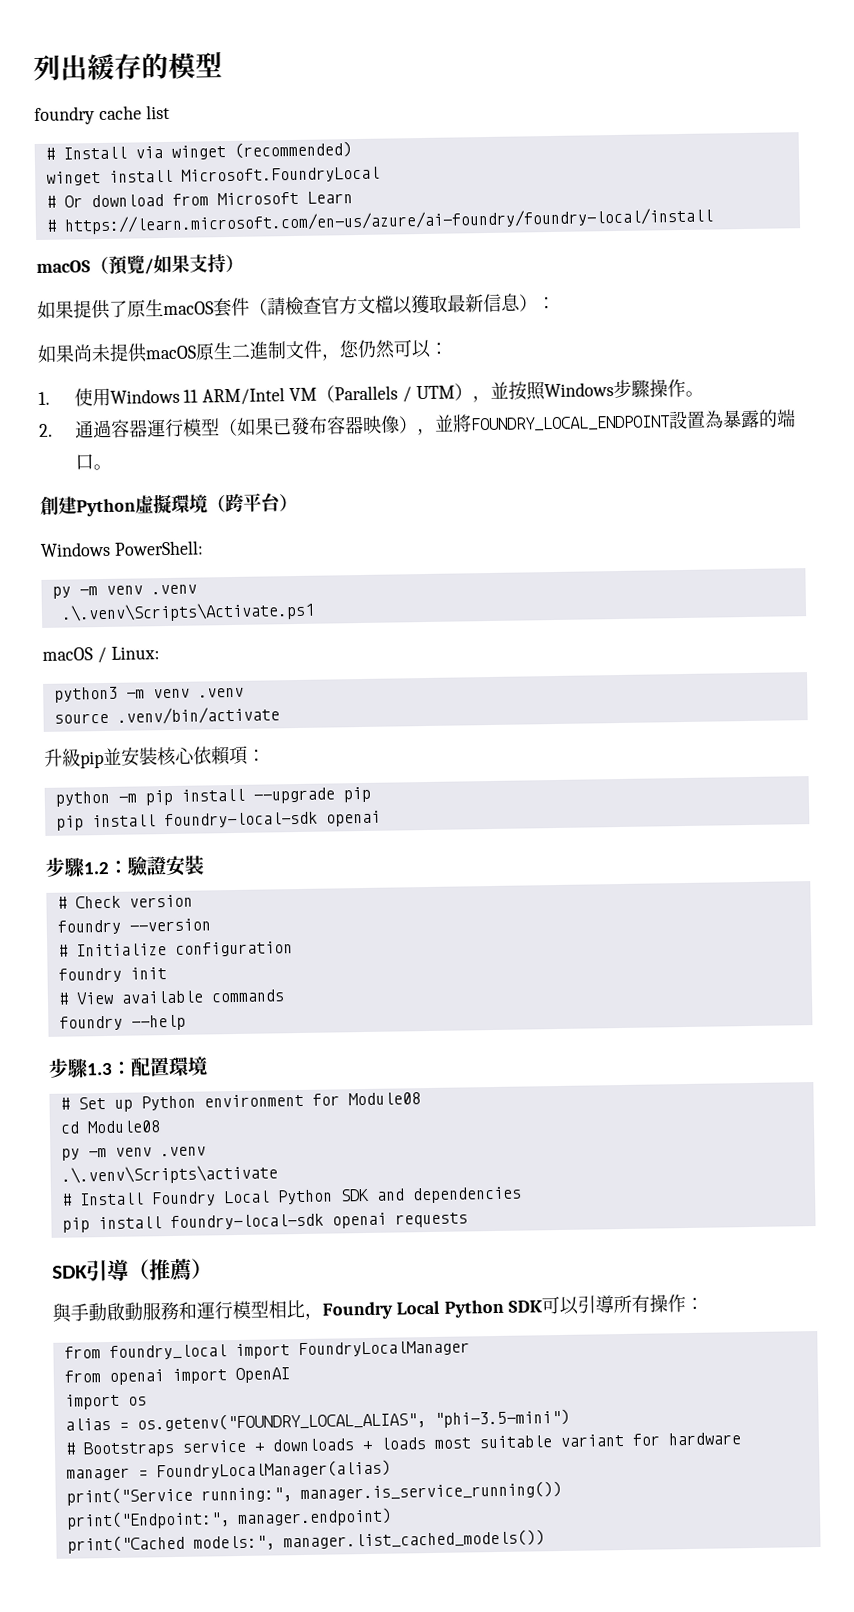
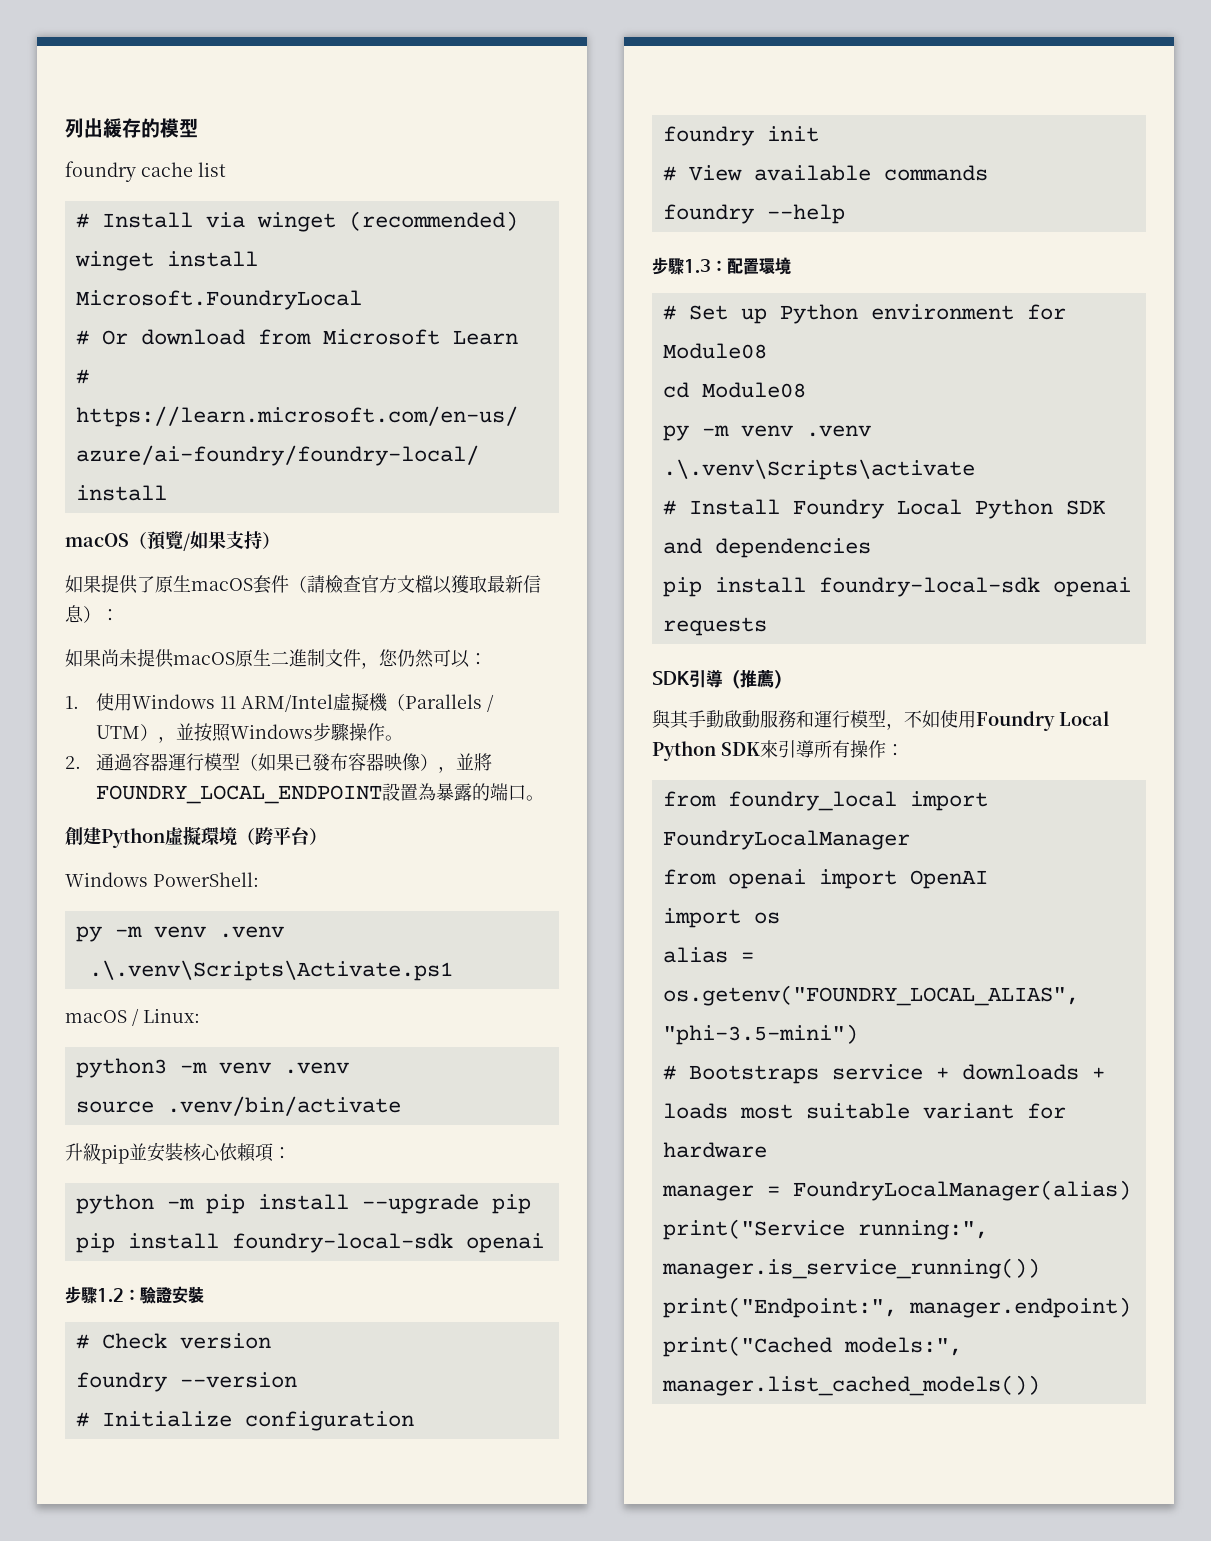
[289,387,318,402] VM -> [332,693,388,712] 虛擬機
(72, 1312) none -> [670,710,689,729] 其
[268,1295,579,1320] 相比，Foundry Local Python SDK可以 -> [886,710,1109,731] [652,740,778,761] ，不如使用Foundry Local Python SDK來

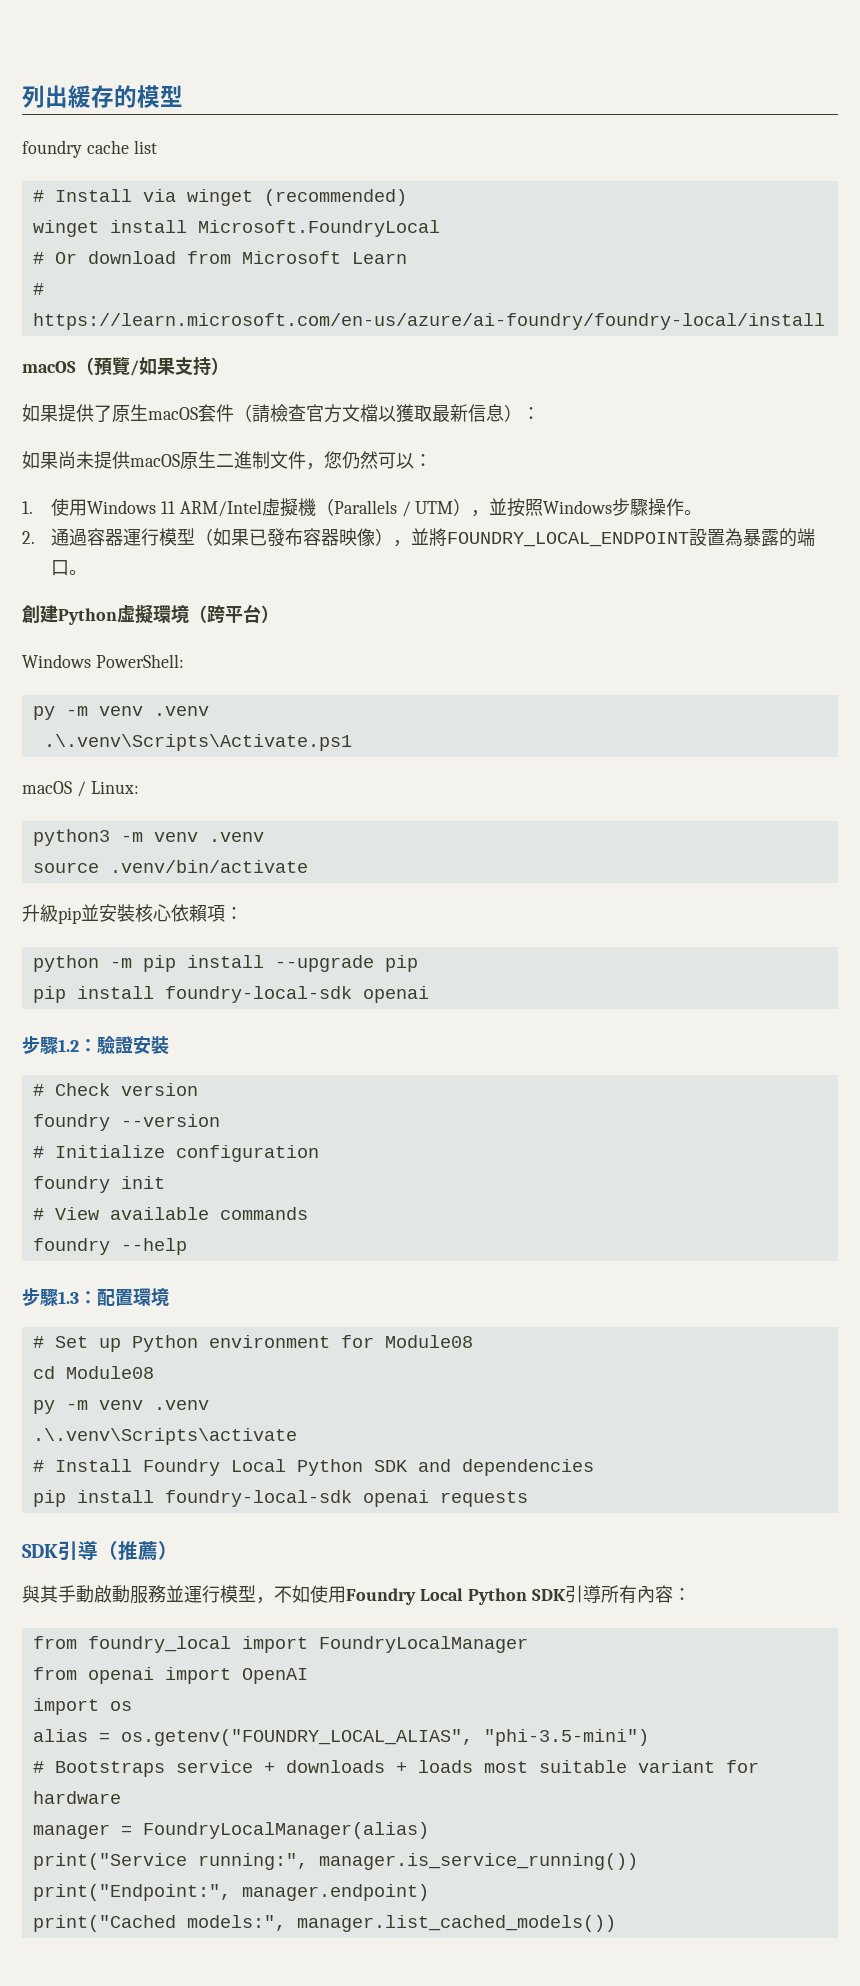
[796,710,814,728] 和 -> [166,1585,184,1602] 並
[760,740,778,758] 來 -> (566, 1595) none
[850,740,886,758] 操作 -> [636,1585,673,1603] 內容

